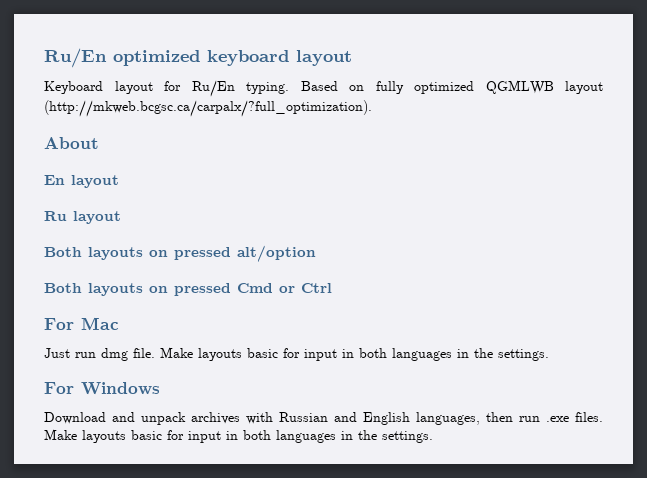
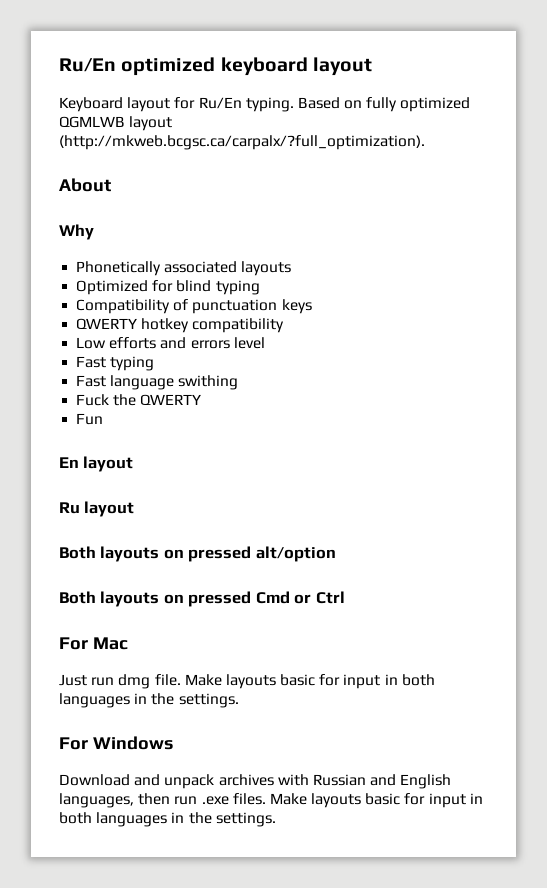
(99, 143) none -> [59,224,94,240] [76,261,292,276] [76,280,260,295] [76,299,312,314] [76,318,285,333] [76,337,265,349] [76,356,155,371] [76,375,239,390] [76,394,202,406] [76,413,104,425] // Why // Phonetically associated layouts // Optimized for blind typing // Compatibility of punctuation keys // QWERTY hotkey compatibility // Low efforts and errors level // Fast typing // Fast language swithing // Fuck the QWERTY // Fun

